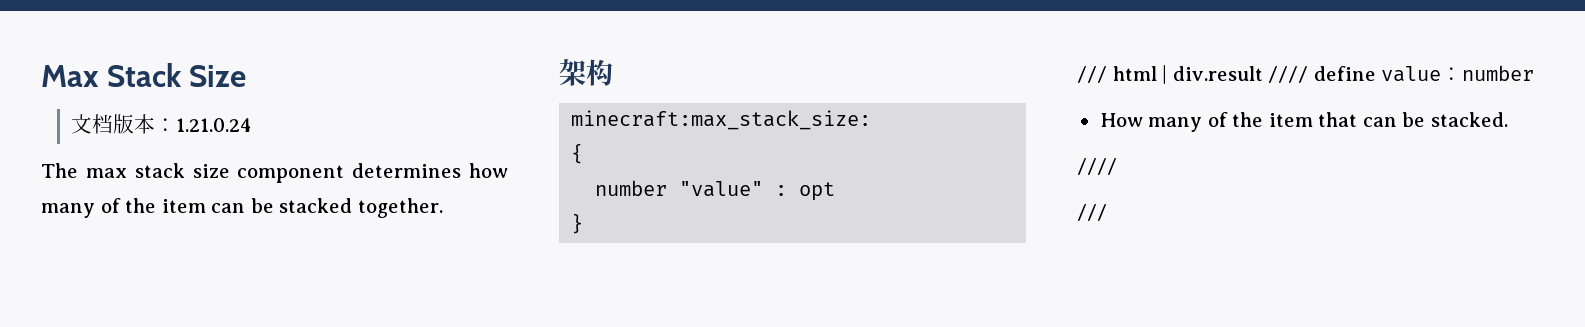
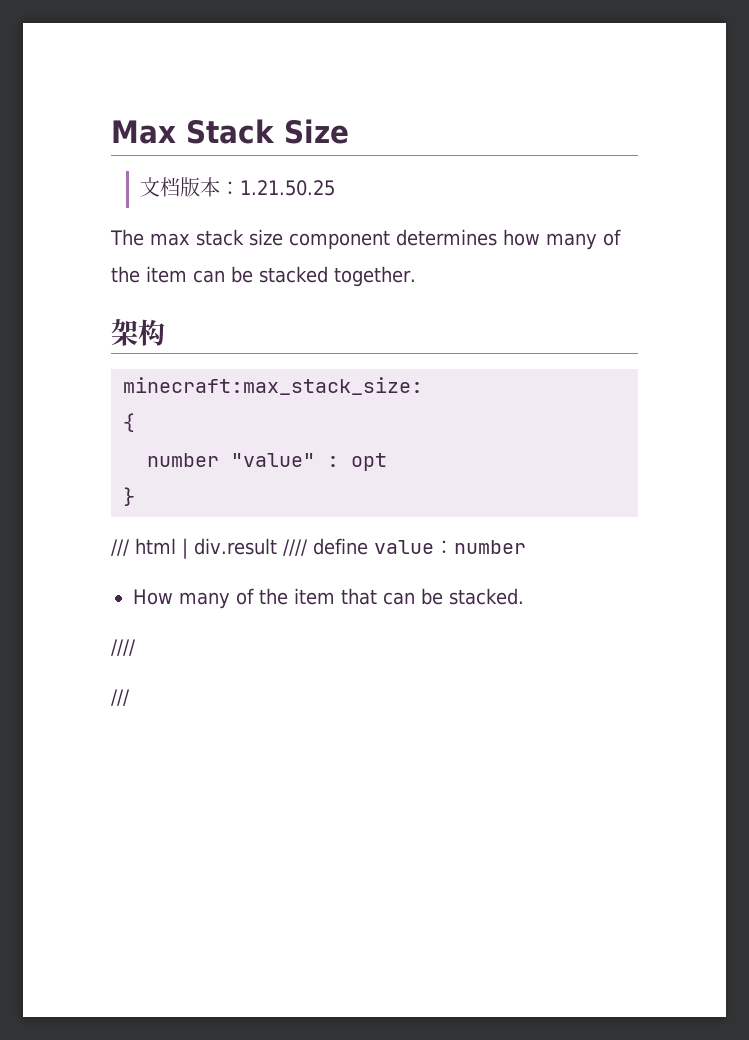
[176,118,253,132] 1.21.0.24 -> [239,180,335,196] 1.21.50.25

